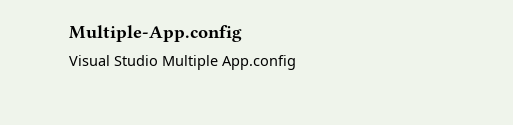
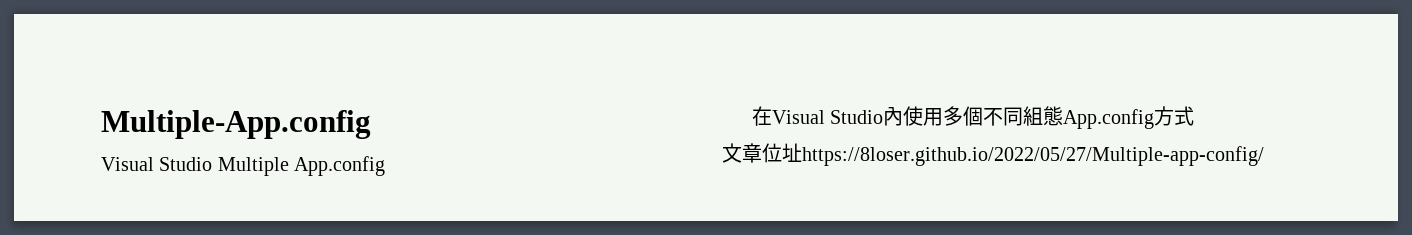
(296, 62) none -> [752,106,1195,129] [722,143,1264,166] // 在Visual Studio內使用多個不同組態App.config方式 // 文章位址https://8loser.github.io/2022/05/27/Multiple-app-config/

